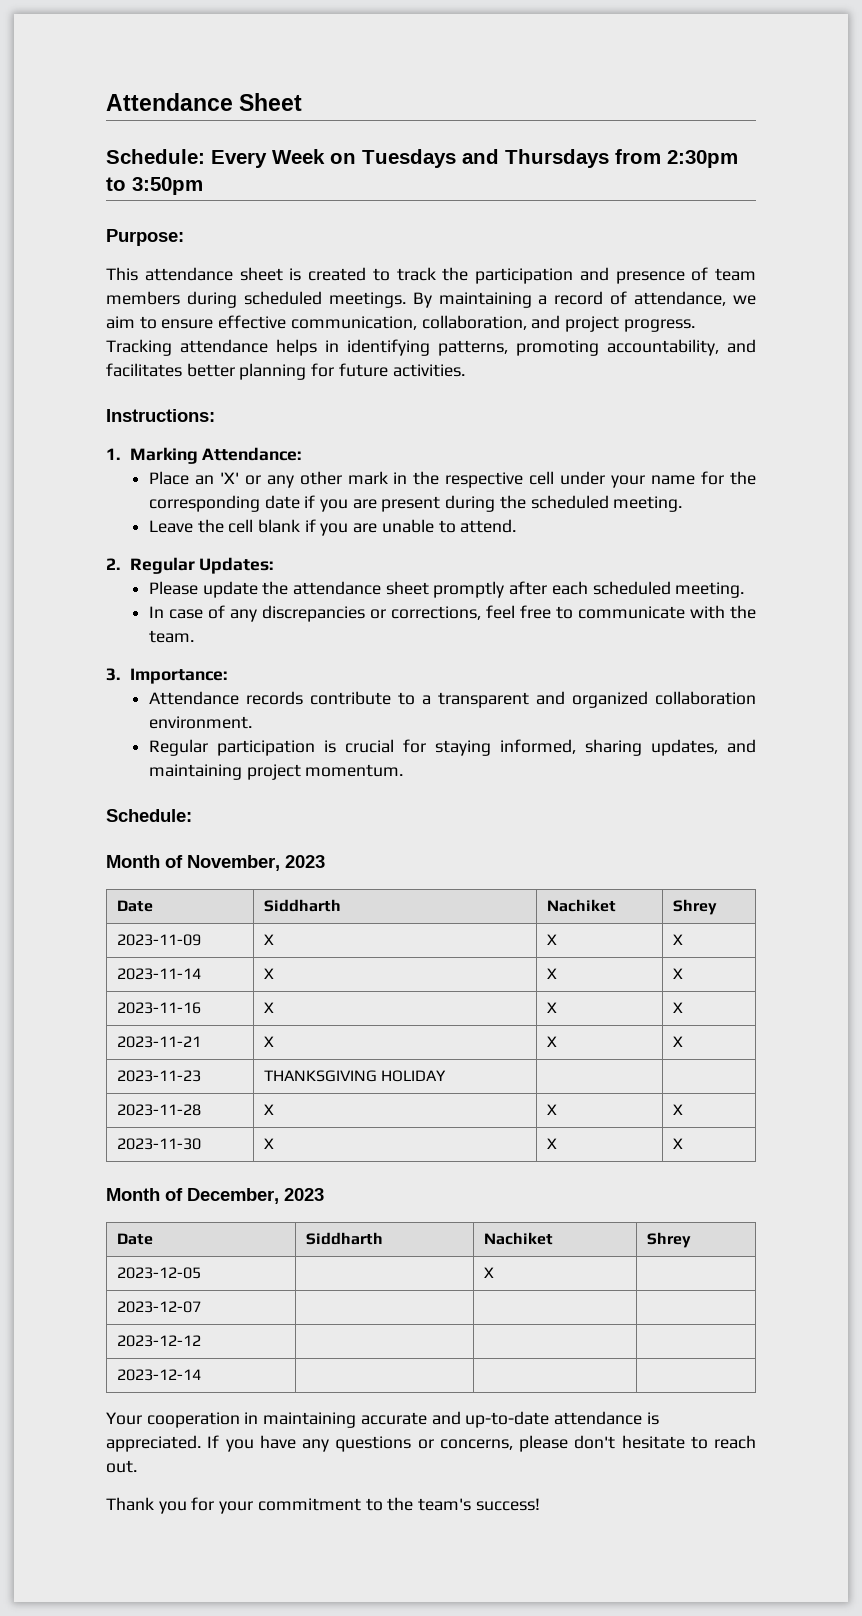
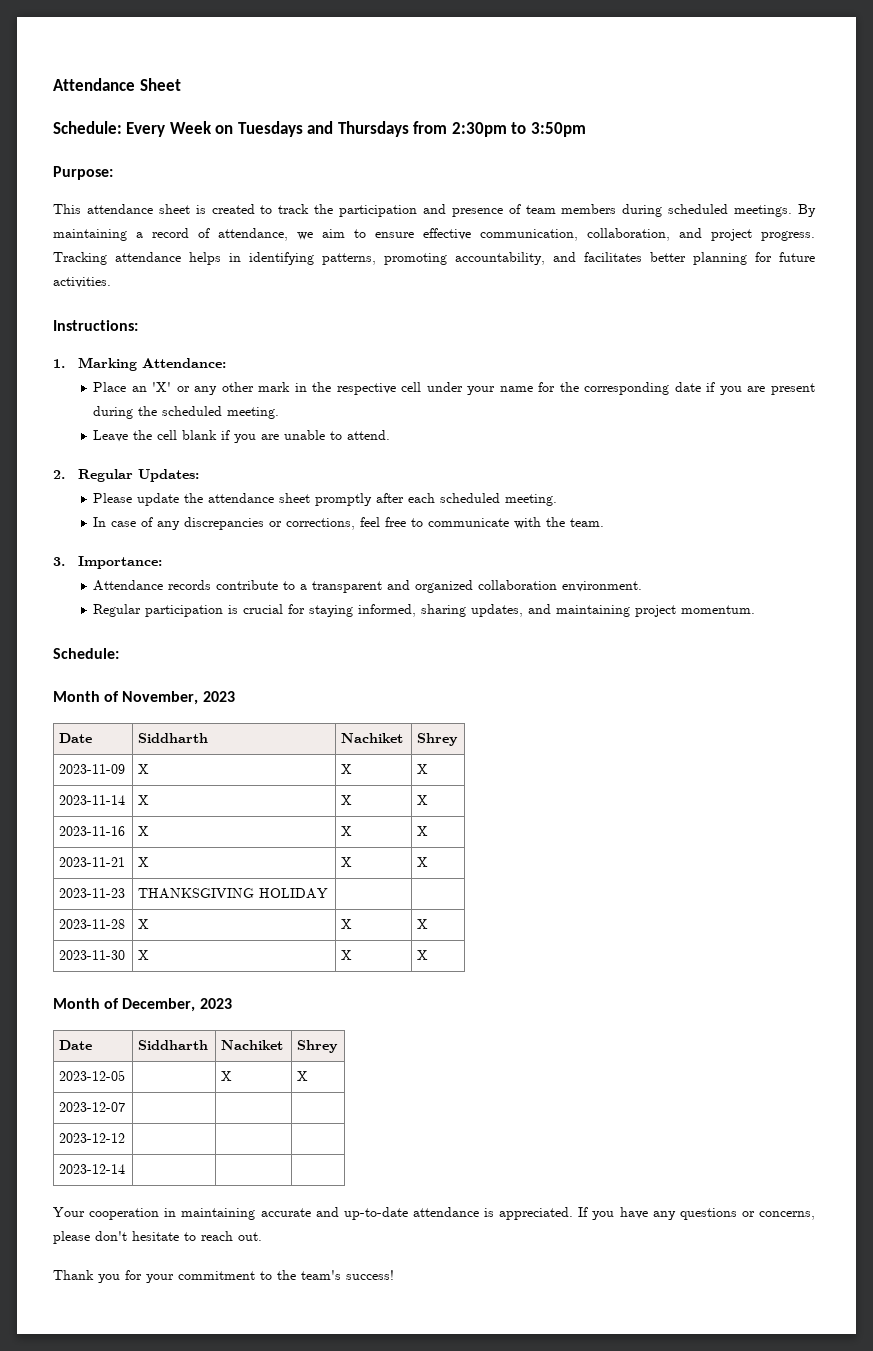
(494, 1272) none -> [297,1071,309,1081] X

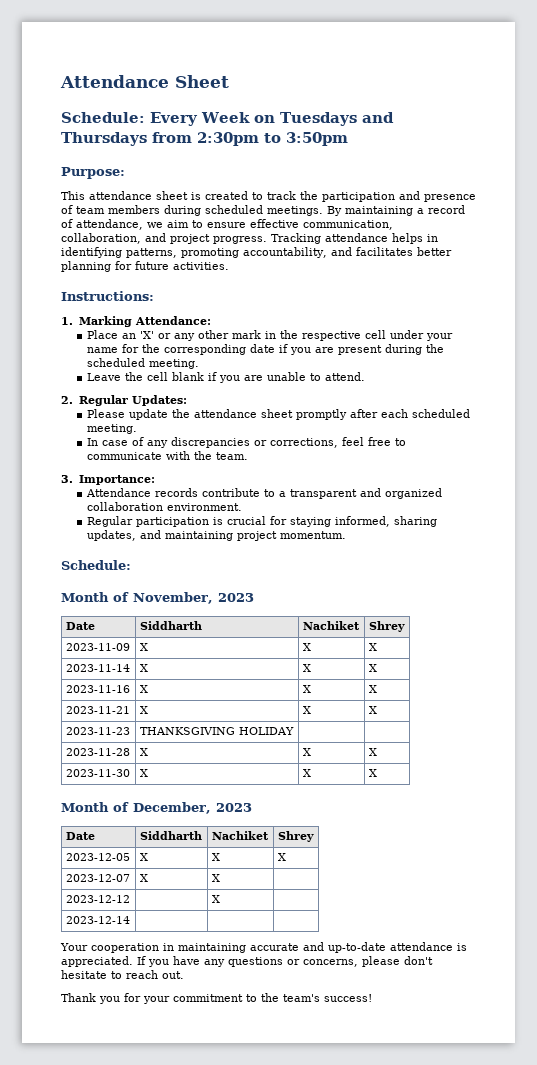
(126, 1075) none -> [139,853,148,861] X
(126, 1107) | -> [139,874,148,882] [211,874,220,882] X | X
(126, 1138) none -> [211,895,220,903] X

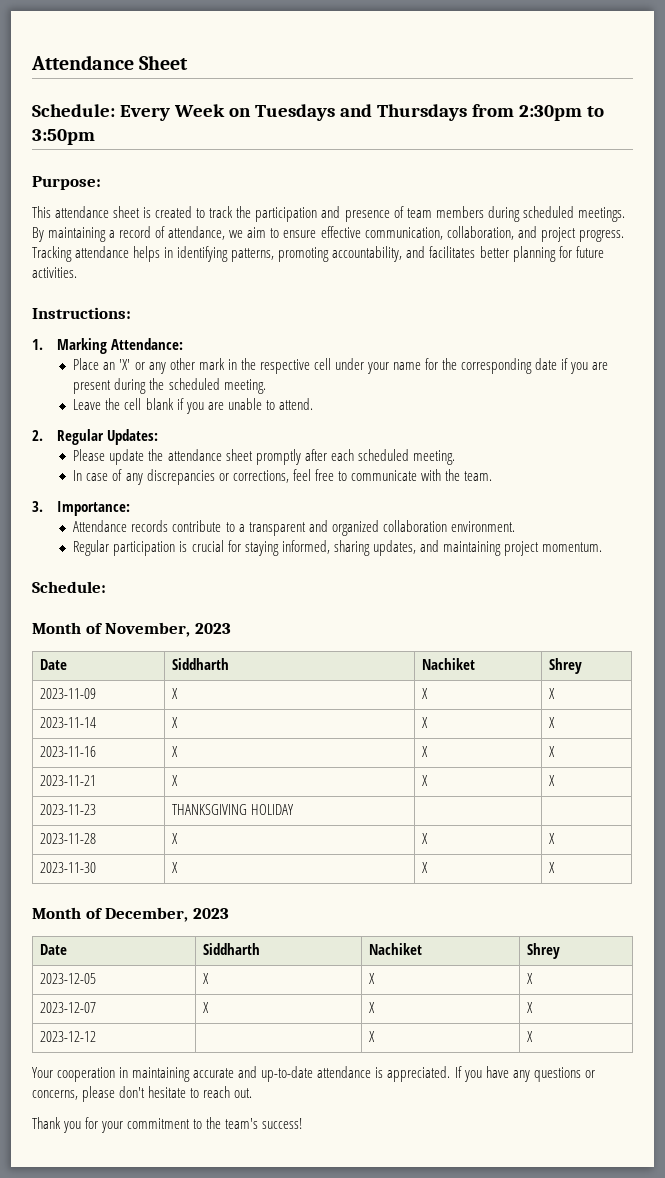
(220, 878) none -> [527,1002,534,1013] X
[65,916,130,924] // 2023-12-14 | | | -> [527,1031,534,1042] X

